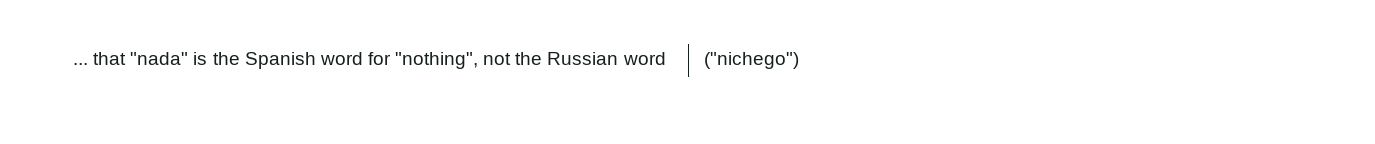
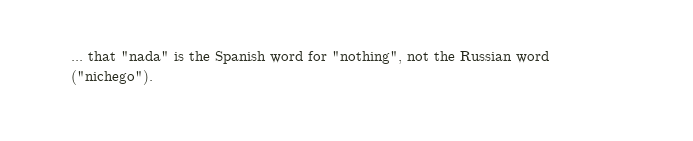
[704,52,799,69] ("nichego") -> [71,70,153,85] ("nichego").

